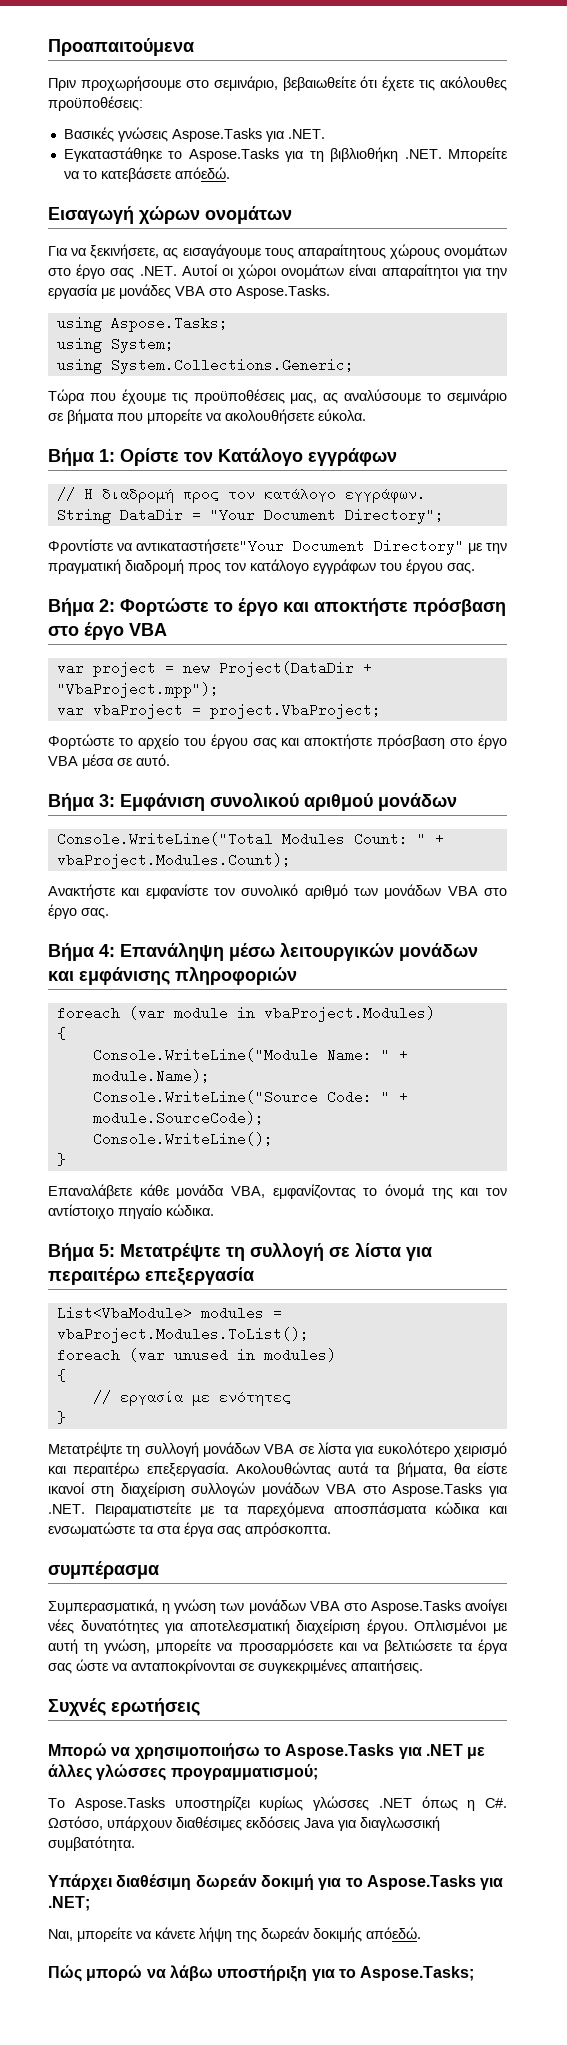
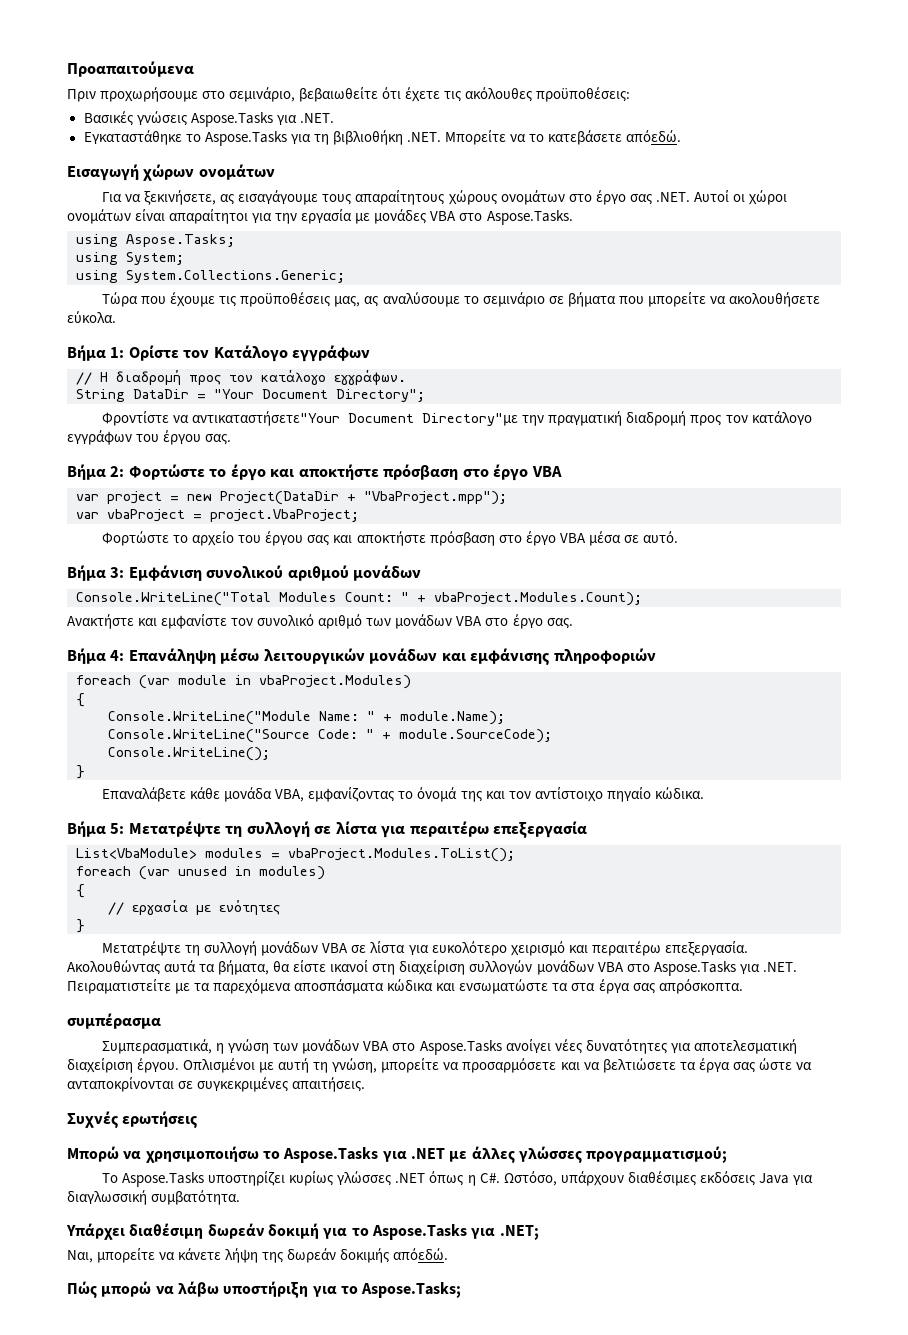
[374,539,483,555] Directory" με -> [422,413,519,426] Directory"με

